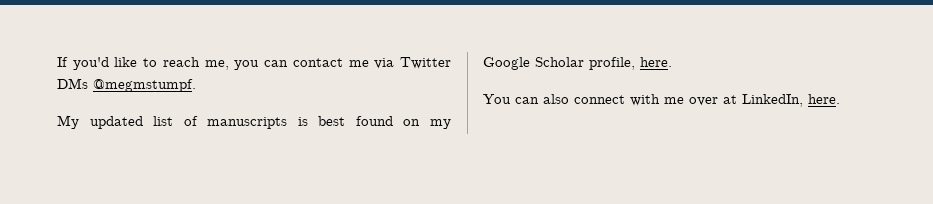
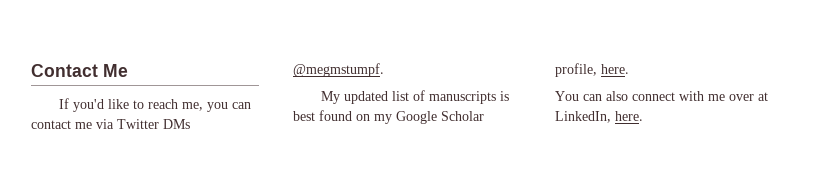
(57, 62) none -> [31,64,128,77] Contact Me //

